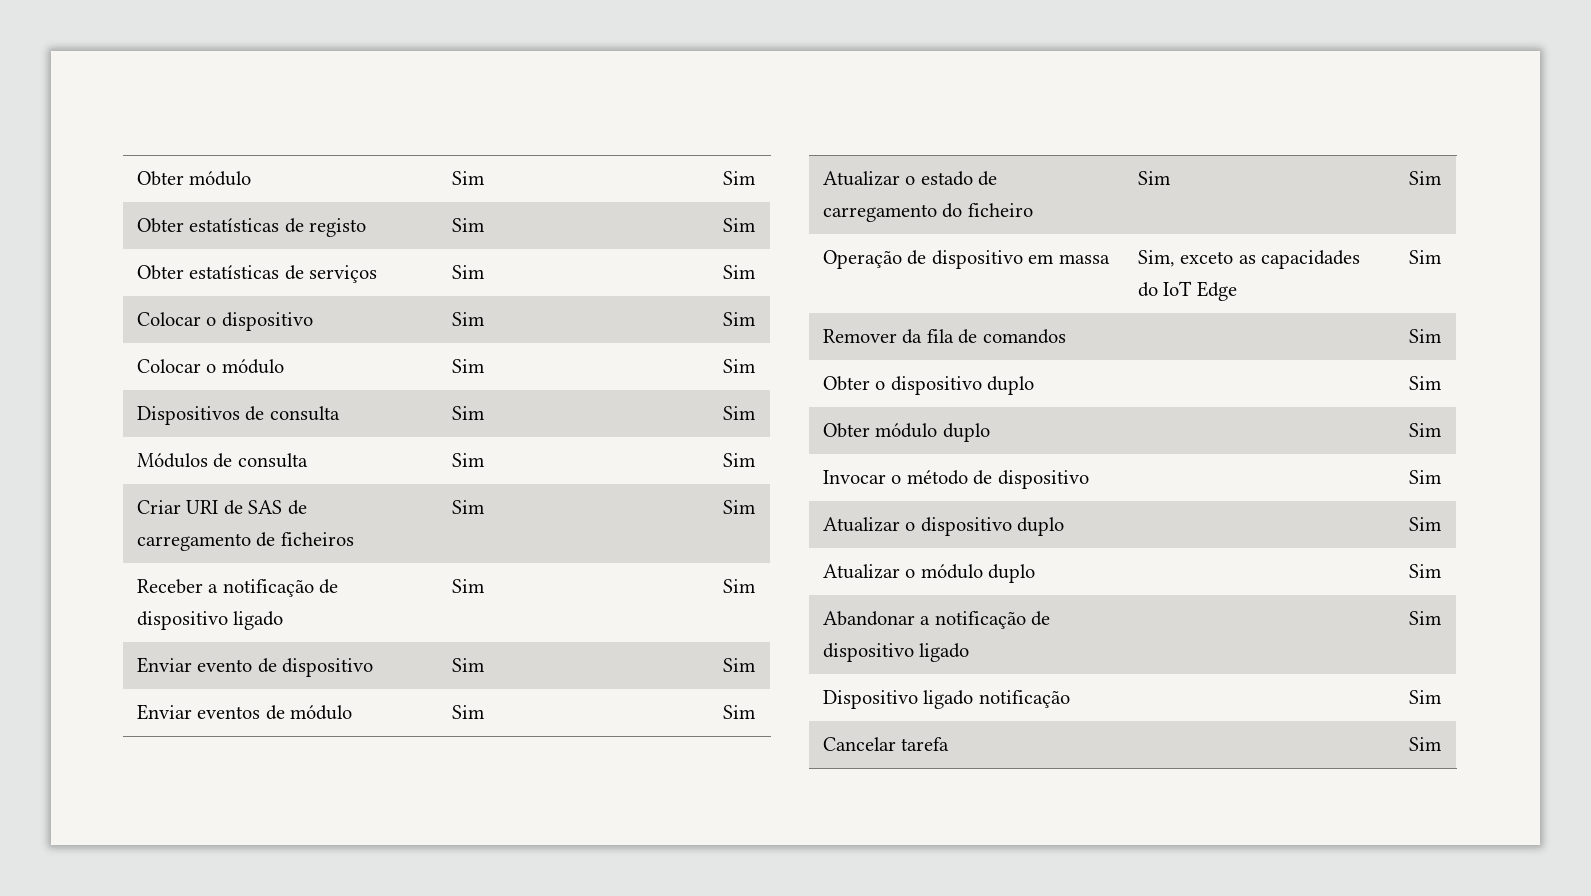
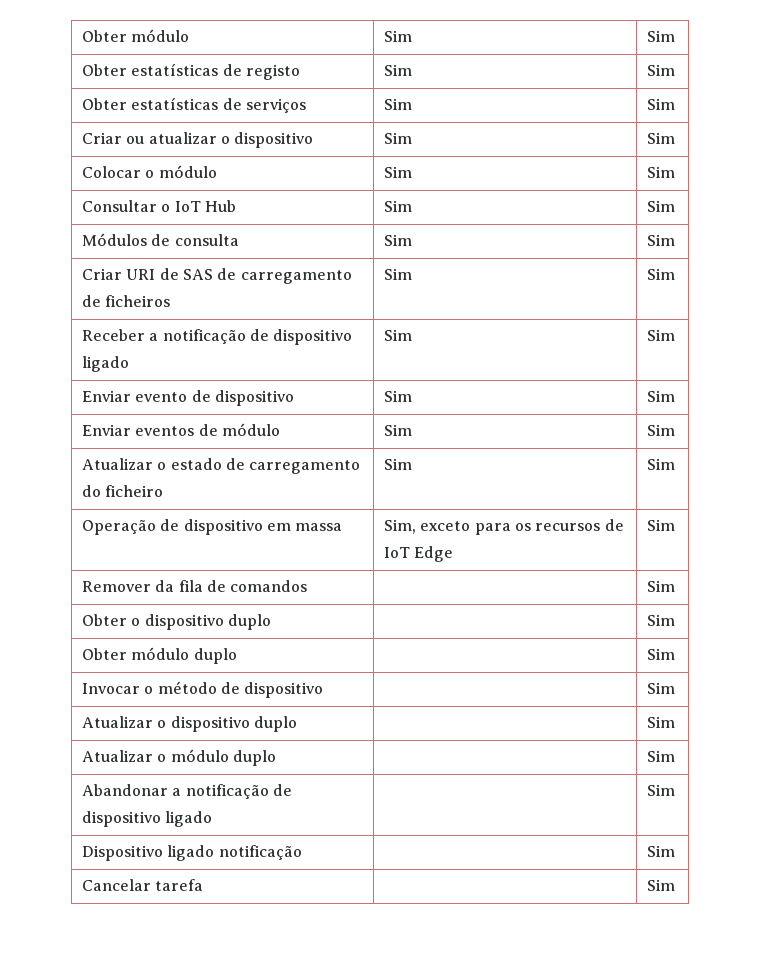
[136,312,201,326] Colocar -> [82,132,217,144] Criar ou atualizar
[136,406,340,425] Dispositivos de consulta -> [82,200,237,212] Consultar o IoT Hub
[1238,250,1361,269] [1137,282,1158,297] as capacidades do -> [474,519,624,535] para os recursos de

